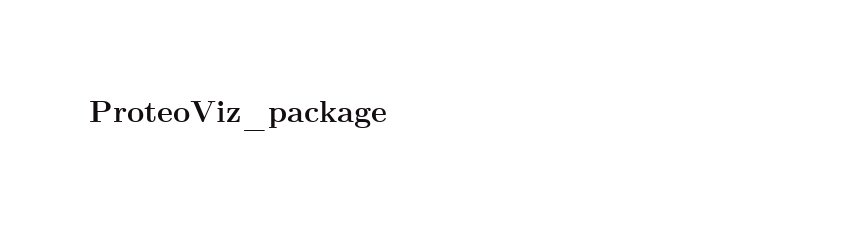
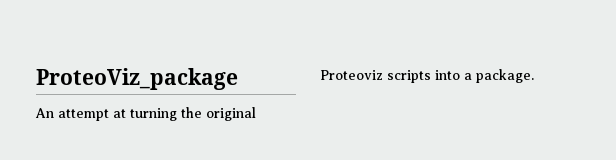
(387, 116) none -> [35,107,256,121] [320,69,534,83] // An attempt at turning the original Proteoviz scripts into a package.

